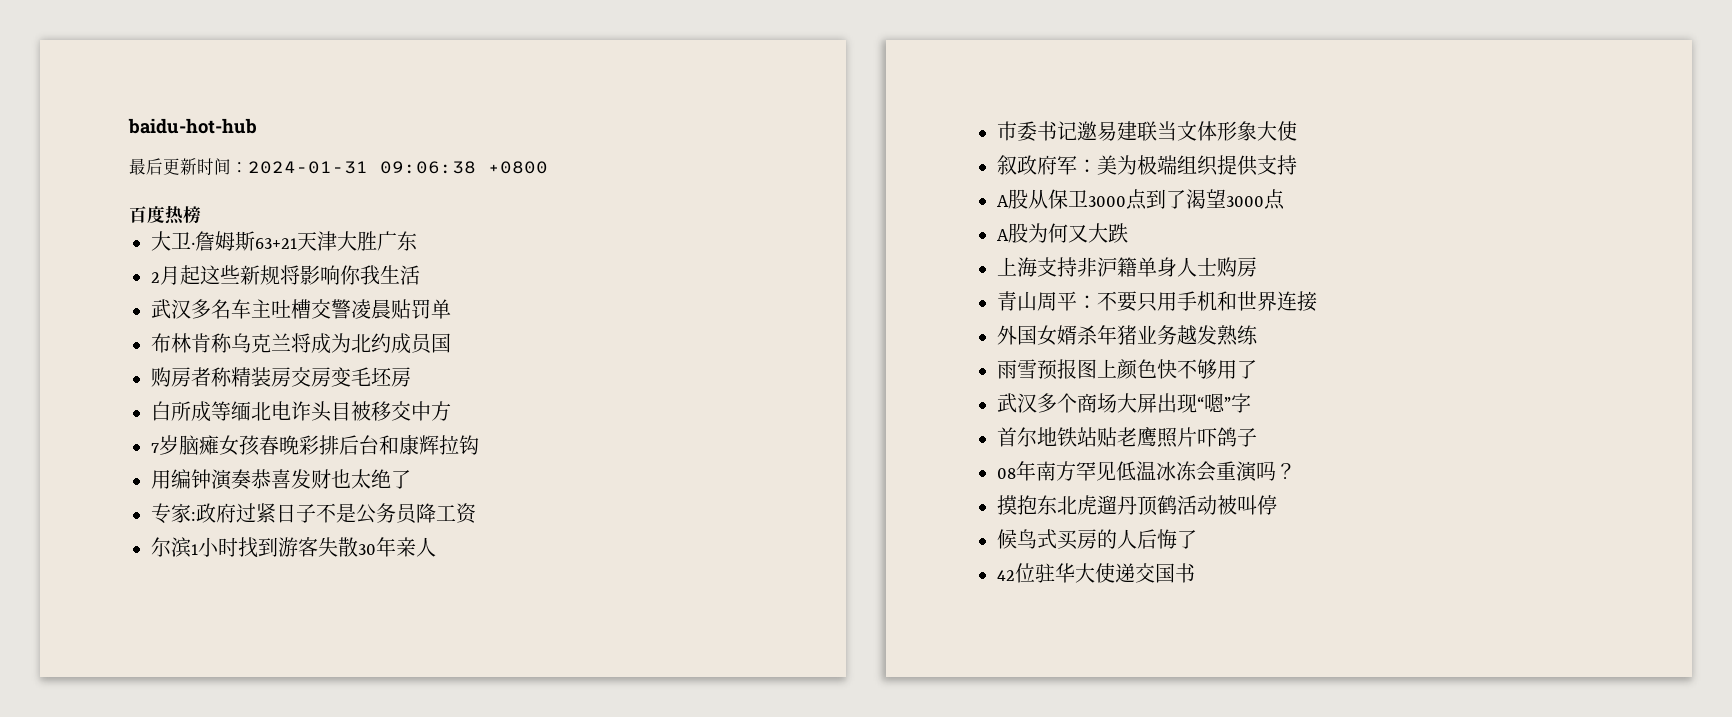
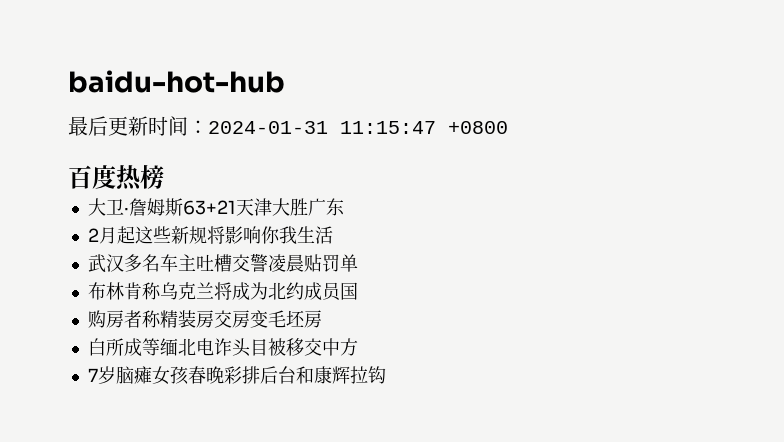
[380,161,476,174] 09:06:38 -> [340,121,436,134] 11:15:47
[151,469,411,490] [151,503,477,524] [151,537,436,558] [997,121,1297,142] [997,155,1297,176] [997,189,1285,210] [997,223,1128,243] [997,257,1257,277] [997,291,1317,312] [997,325,1258,346] [997,359,1257,380] [997,393,1251,413] [997,427,1257,448] [997,461,1296,482] [997,495,1277,516] [997,529,1197,550] [997,563,1195,583] // 用编钟演奏恭喜发财也太绝了 // 专家:政府过紧日子不是公务员降工资 // 尔滨1小时找到游客失散30年亲人 // 市委书记邀易建联当文体形象大使 // 叙政府军：美为极端组织提供支持 // A股从保卫3000点到了渴望3000点 // A股为何又大跌 // 上海支持非沪籍单身人士购房 // 青山周平：不要只用手机和世界连接 // 外国女婿杀年猪业务越发熟练 // 雨雪预报图上颜色快不够用了 // 武汉多个商场大屏出现“嗯”字 // 首尔地铁站贴老鹰照片吓鸽子 // 08年南方罕见低温冰冻会重演吗？ // 摸抱东北虎遛丹顶鹤活动被叫停 // 候鸟式买房的人后悔了 // 42位驻华大使递交国书 -> (386, 375) none

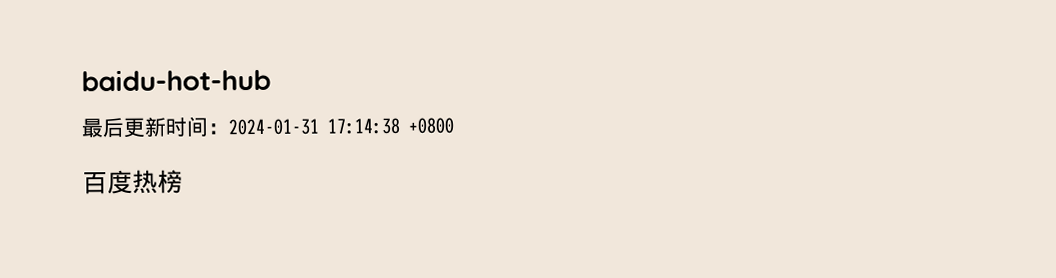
[340,121,436,134] 11:15:47 -> [327,117,400,135] 17:14:38
[87,198,344,216] [87,226,333,244] [87,253,358,273] [87,282,358,301] [87,310,322,328] [87,338,358,357] [87,366,386,385] // 大卫·詹姆斯63+21天津大胜广东 // 2月起这些新规将影响你我生活 // 武汉多名车主吐槽交警凌晨贴罚单 // 布林肯称乌克兰将成为北约成员国 // 购房者称精装房交房变毛坯房 // 白所成等缅北电诈头目被移交中方 // 7岁脑瘫女孩春晚彩排后台和康辉拉钩 -> (183, 181) none

